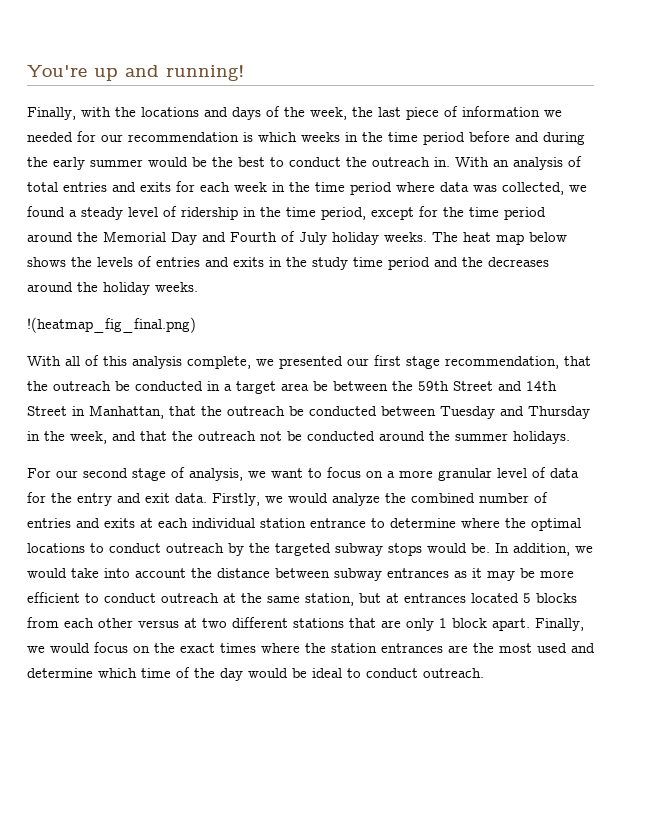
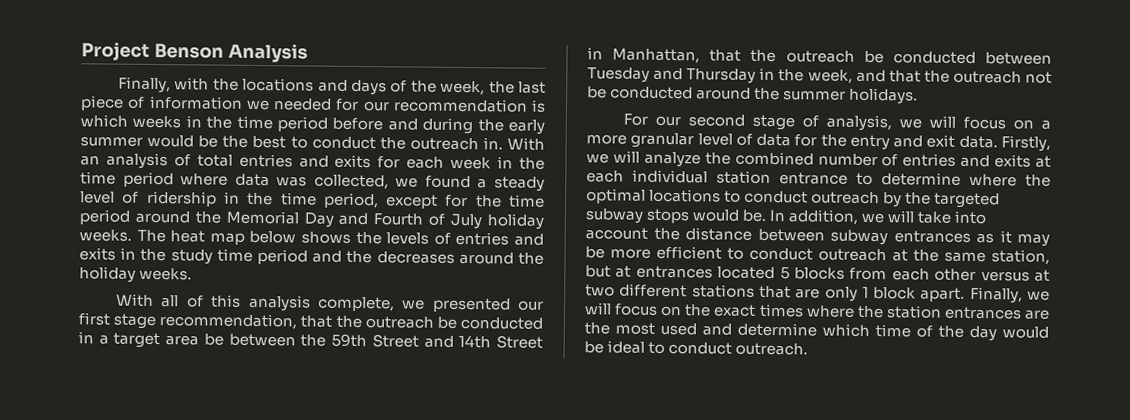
[27,65,245,81] You're up and running! -> [81,42,308,63] Project Benson Analysis
[27,317,196,333] // !(heatmap_fig_final.png) -> (193, 274) none
[271,468,322,478] want to -> [929,115,957,128] will
[288,493,328,503] would -> [612,150,640,163] will
[27,568,67,578] would -> [887,210,916,223] will
[50,643,90,653] would -> [584,302,612,315] will

